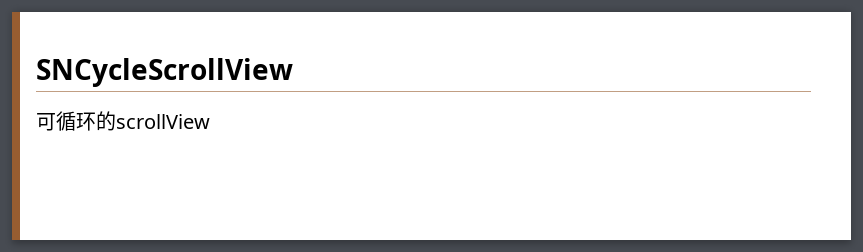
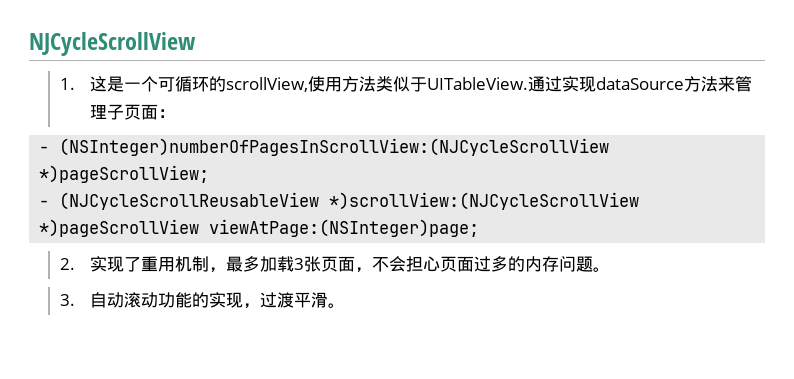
[36,58,293,87] [36,111,210,131] SNCycleScrollView // 可循环的scrollView -> [29,32,196,56] [59,76,752,92] [90,104,176,120] [39,138,610,156] [39,165,210,183] [39,192,640,210] [39,219,480,237] [59,256,611,273] [59,292,346,309] NJCycleScrollView // 1.这是一个可循环的scrollView,使用方法类似于UITableView.通过实现dataSource方法来管理子页面： // - (NSInteger)numberOfPagesInScrollView:(NJCycleScrollView *)pageScrollView; // - (NJCycleScrollReusableView *)scrollView:(NJCycleScrollView *)pageScrollView viewAtPage:(NSInteger)page; // 2.实现了重用机制，最多加载3张页面，不会担心页面过多的内存问题。 // 3.自动滚动功能的实现，过渡平滑。

